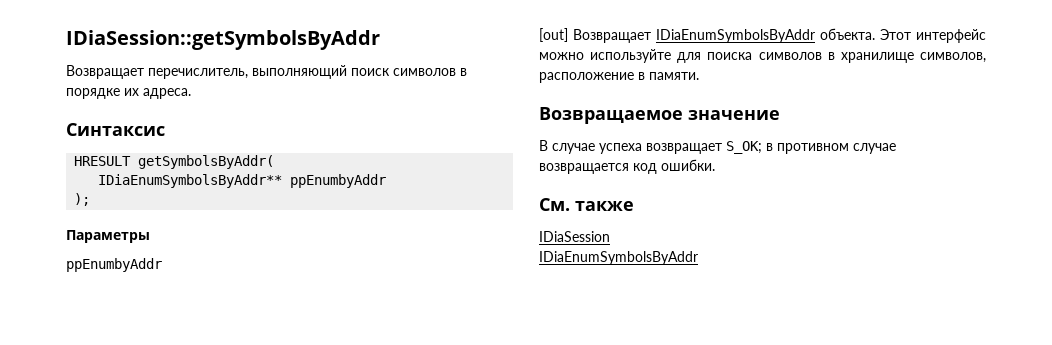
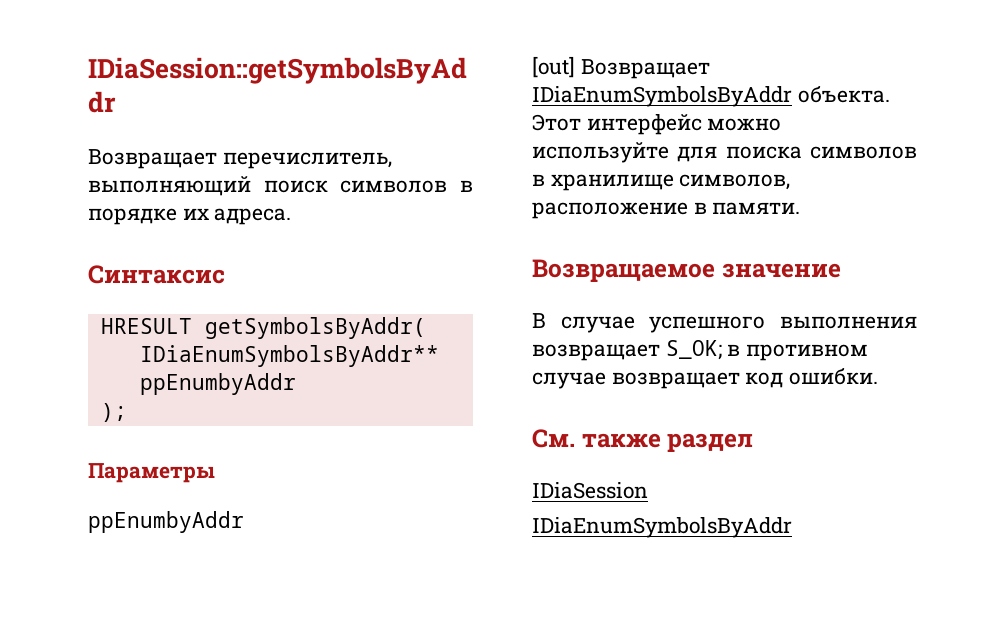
[599,143,642,154] успеха -> [649,316,917,333] успешного выполнения
[539,163,629,174] возвращается -> [611,372,740,389] возвращает
(634, 206) none -> [667,433,754,452] раздел

